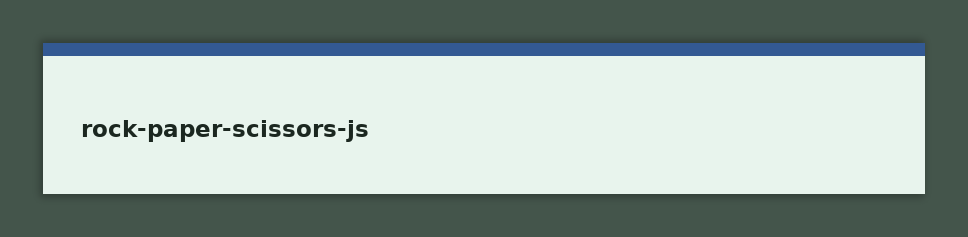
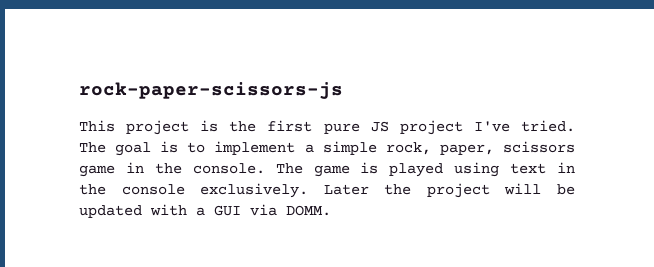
(369, 131) none -> [79,120,575,135] [79,141,575,156] [79,162,575,177] [79,183,575,198] [79,204,331,218] // This project is the first pure JS project I've tried. The goal is to implement a simple rock, paper, scissors game in the console. The game is played using text in the console exclusively. Later the project will be updated with a GUI via DOMM.

